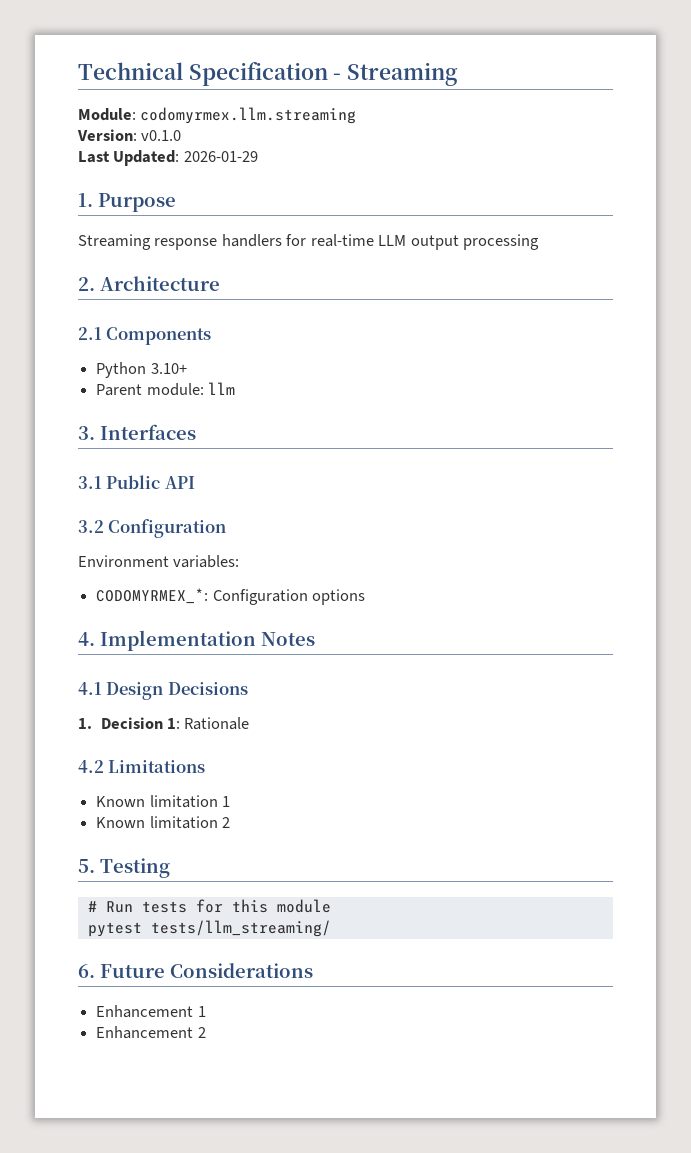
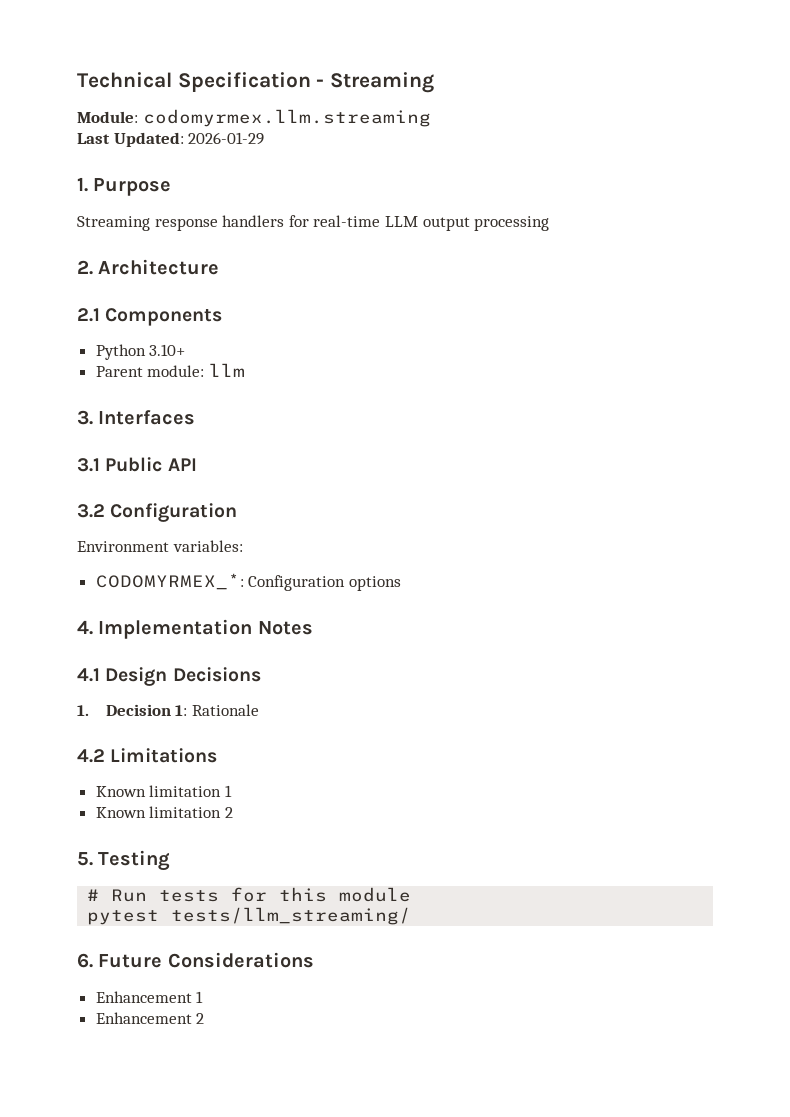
[77,129,182,141] // Version: v0.1.0 -> (431, 118) none

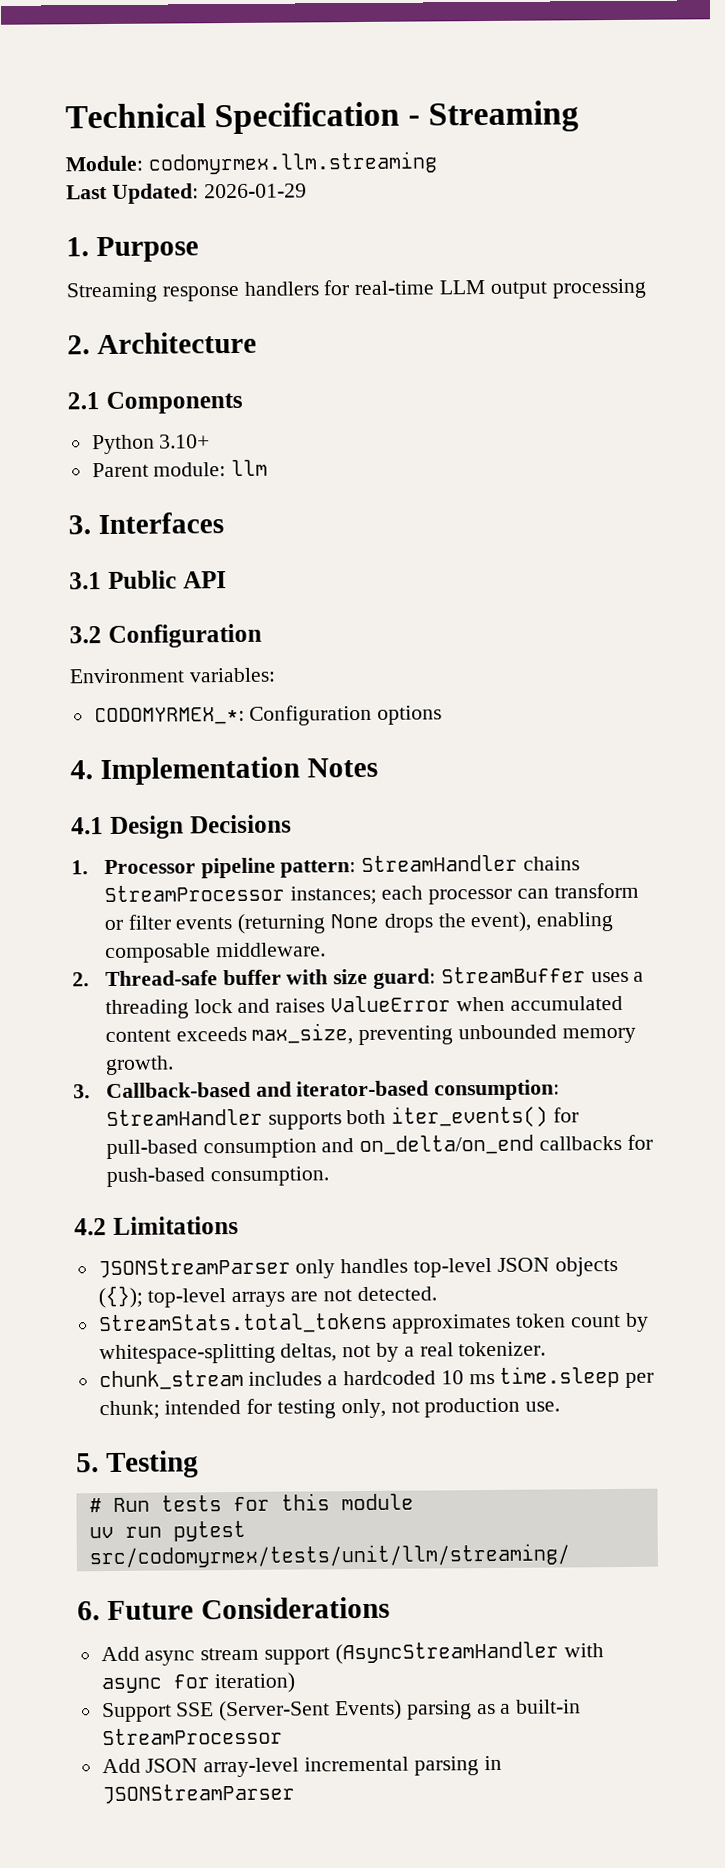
[105,704,259,716] [77,748,218,763] [95,785,232,797] [95,806,233,818] Decision 1: Rationale // 4.2 Limitations // Known limitation 1 // Known limitation 2 -> [103,854,580,879] [103,882,639,905] [103,911,614,934] [104,942,326,964] [72,966,645,989] [104,995,623,1020] [104,1023,636,1046] [104,1055,174,1076] [73,1079,561,1101] [105,1105,579,1130] [105,1134,653,1160] [105,1166,329,1188] [74,1215,239,1236] [97,1257,618,1279] [97,1285,437,1309] [97,1312,649,1335] [98,1341,547,1365] [98,1365,655,1391] [98,1397,561,1420] Processor pipeline pattern: StreamHandler chains StreamProcessor instances; each processor can transform or filter events (returning None drops the event), enabling composable middleware. // 2. Thread-safe buffer with size guard: StreamBuffer uses a threading lock and raises ValueError when accumulated content exceeds max_size, preventing unbounded memory growth. // 3. Callback-based and iterator-based consumption: StreamHandler supports both iter_events() for pull-based consumption and on_delta/on_end callbacks for push-based consumption. // 4.2 Limitations // JSONStreamParser only handles top-level JSON objects ({}); top-level arrays are not detected. // StreamStats.total_tokens approximates token count by whitespace-splitting deltas, not by a real tokenizer. // chunk_stream includes a hardcoded 10 ms time.sleep per chunk; intended for testing only, not production use.
[87,907,412,925] pytest tests/llm_streaming/ -> [88,1520,246,1542] [88,1543,570,1569] uv run pytest src/codomyrmex/tests/unit/llm/streaming/
[95,991,204,1003] [95,1012,205,1024] Enhancement 1 // Enhancement 2 -> [100,1641,604,1666] [100,1672,296,1694] [101,1699,582,1723] [101,1727,283,1746] [101,1755,502,1778] [101,1783,295,1805] Add async stream support (AsyncStreamHandler with async for iteration) // Support SSE (Server-Sent Events) parsing as a built-in StreamProcessor // Add JSON array-level incremental parsing in JSONStreamParser

